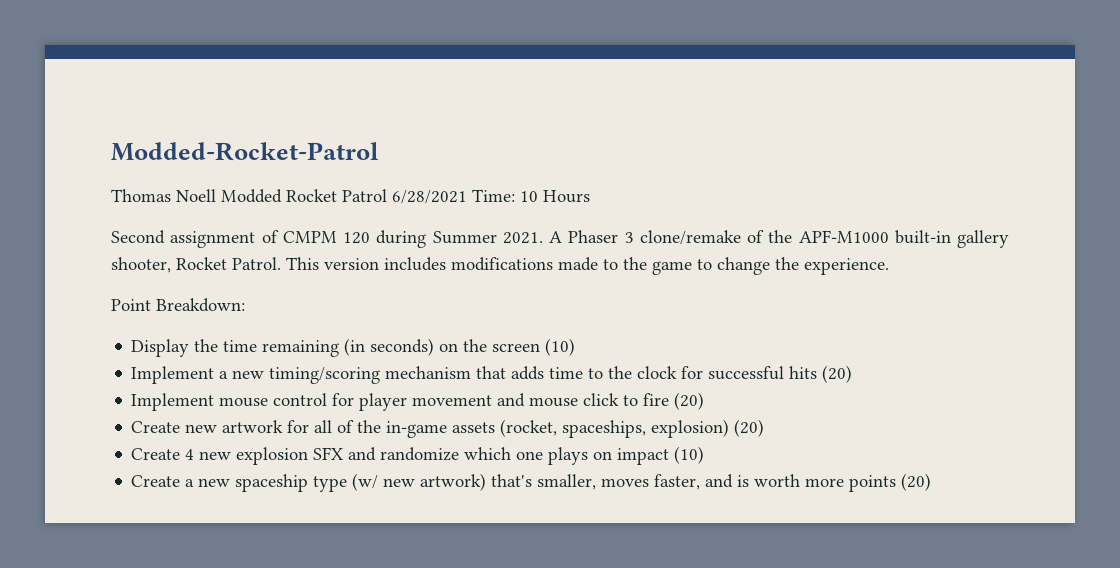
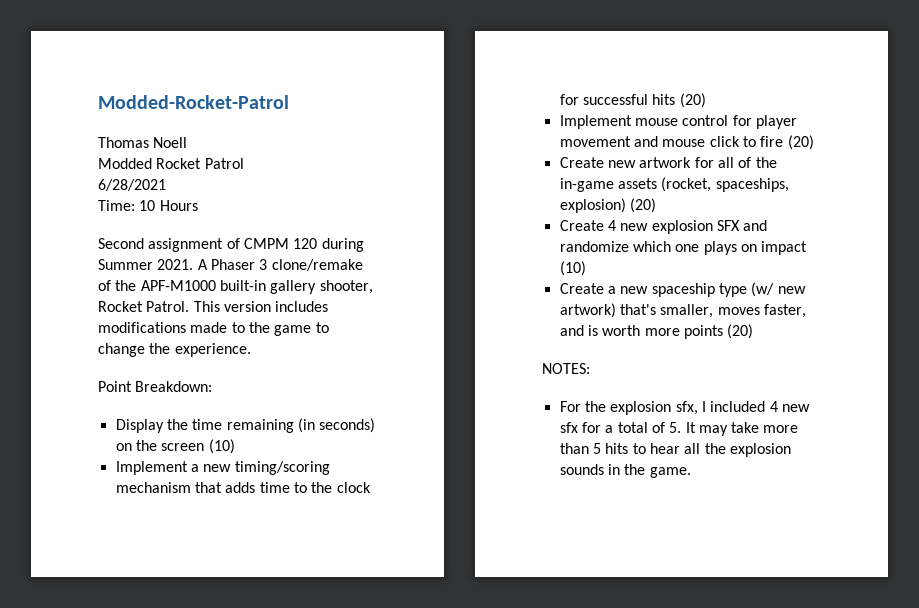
(216, 195) none -> (188, 142) //
(387, 195) none -> (244, 163) //
(467, 197) none -> (166, 185) //
(932, 482) none -> [542,363,590,374] [559,401,810,415] [559,422,799,436] [559,443,791,457] [559,464,691,478] // NOTES: // For the explosion sfx, I included 4 new sfx for a total of 5. It may take more than 5 hits to hear all the explosion sounds in the game.

